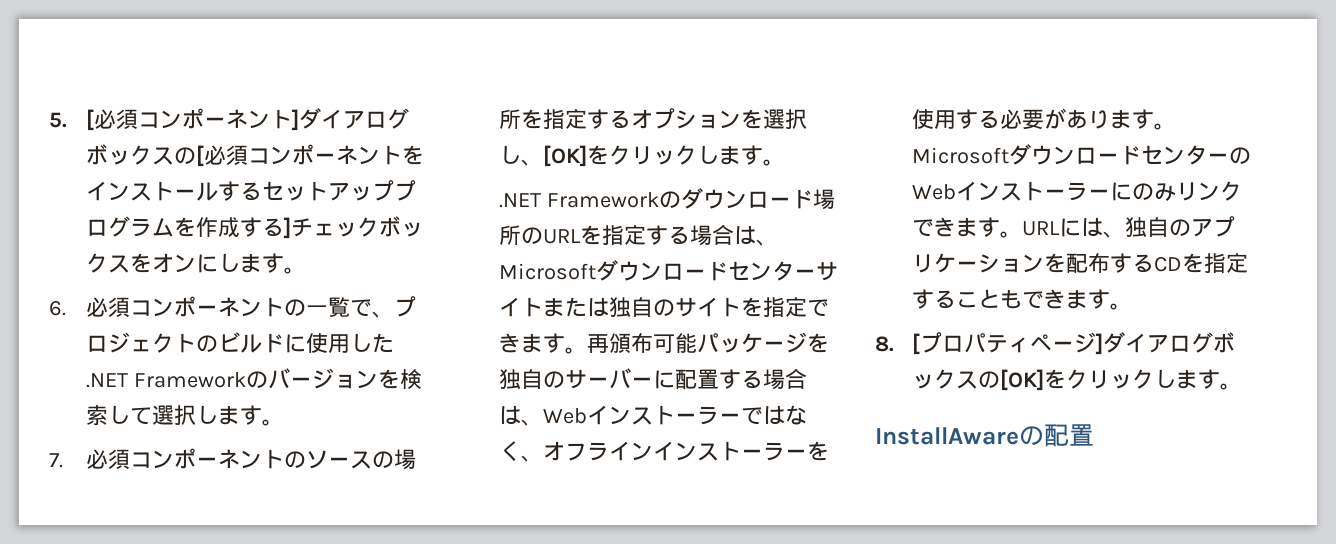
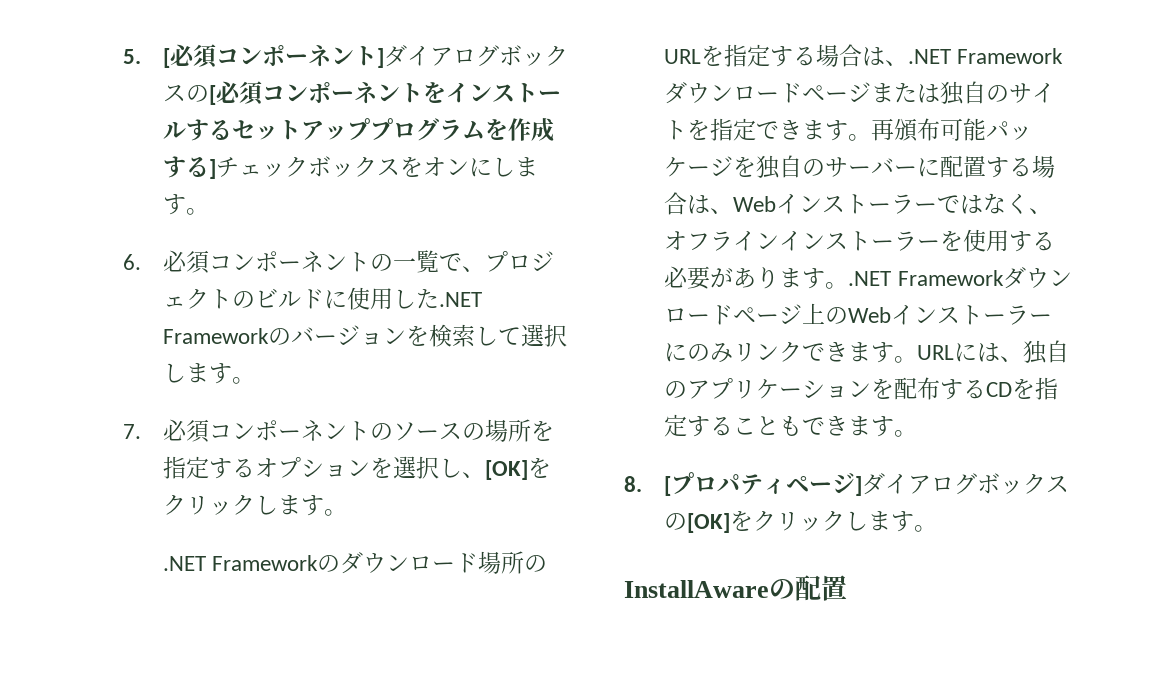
[498,260,838,281] [498,297,543,317] Microsoftダウンロードセンターサイト -> [907,48,1063,64] [663,82,871,104] .NET Frameworkダウンロードページ
[911,144,1229,165] Microsoftダウンロードセンター -> [847,267,1072,289] [663,303,825,325] .NET Frameworkダウンロードページ上

